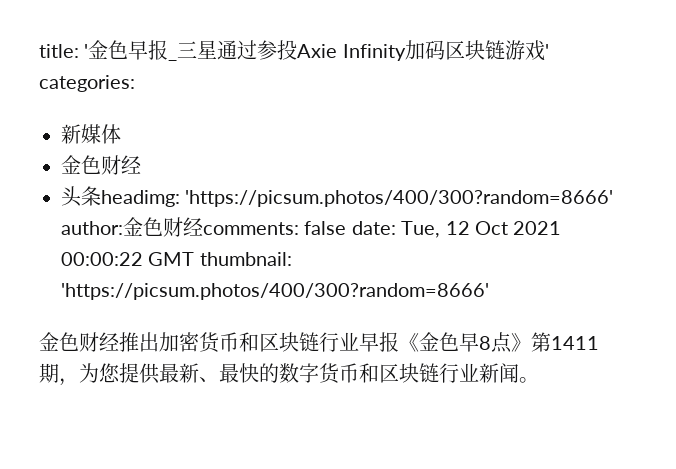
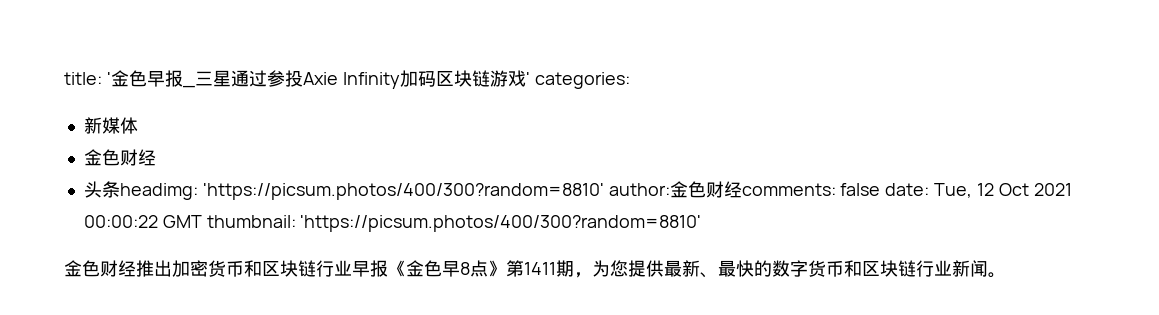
[185,190,614,207] 'https://picsum.photos/400/300?random=8666' -> [202,183,604,200] 'https://picsum.photos/400/300?random=8810'
[61,283,489,300] 'https://picsum.photos/400/300?random=8666' -> [300,215,702,232] 'https://picsum.photos/400/300?random=8810'

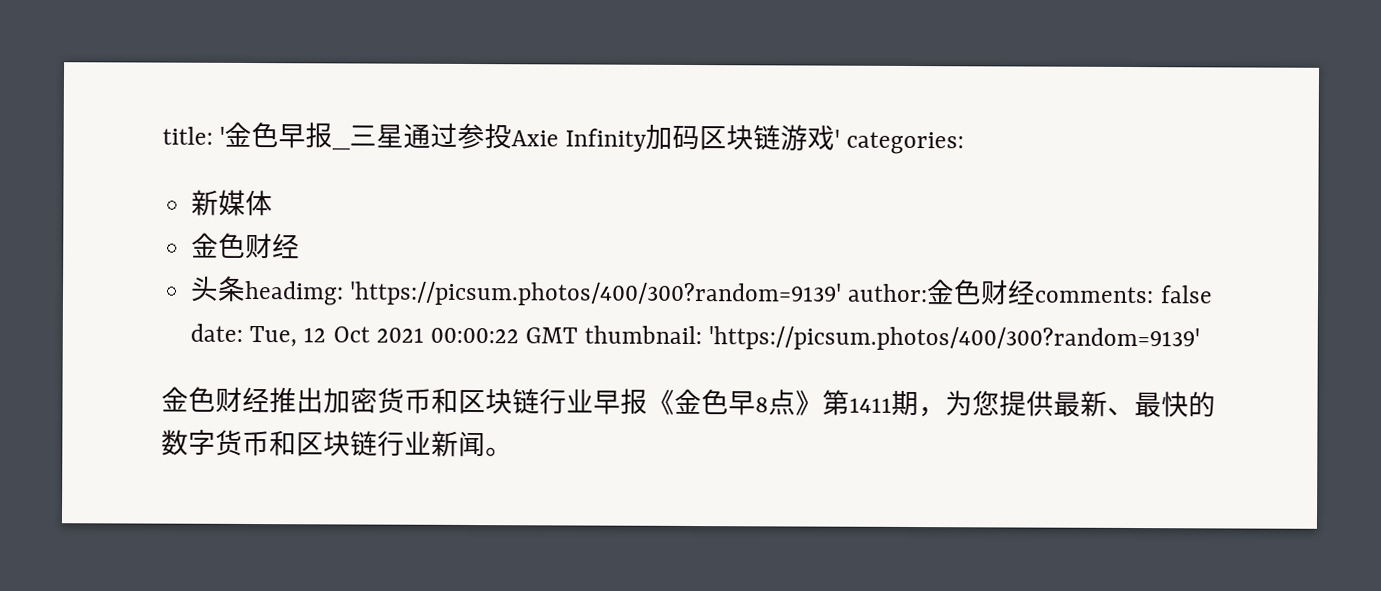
[202,183,604,200] 'https://picsum.photos/400/300?random=8810' -> [349,281,843,307] 'https://picsum.photos/400/300?random=9139'
[300,215,702,232] 'https://picsum.photos/400/300?random=8810' -> [708,326,1201,352] 'https://picsum.photos/400/300?random=9139'

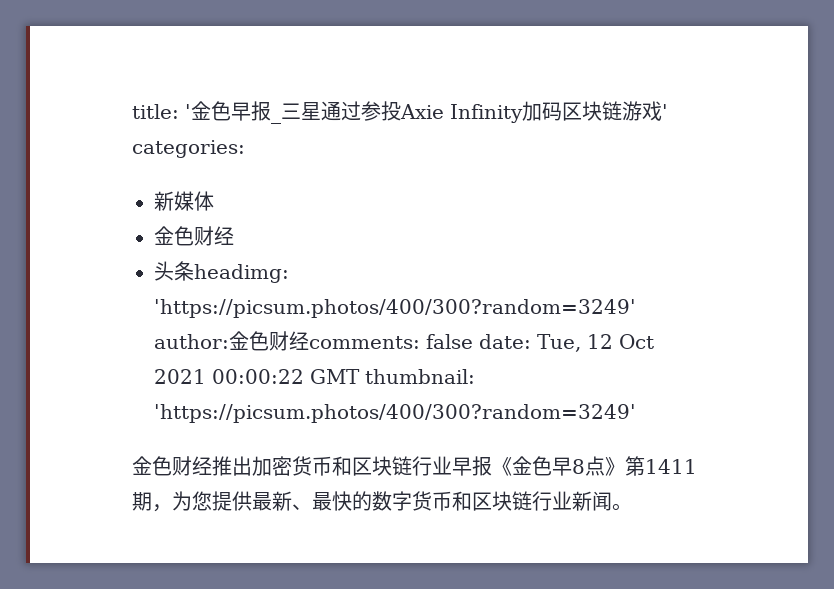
[349,281,843,307] 'https://picsum.photos/400/300?random=9139' -> [154,299,636,318] 'https://picsum.photos/400/300?random=3249'
[708,326,1201,352] 'https://picsum.photos/400/300?random=9139' -> [154,404,636,423] 'https://picsum.photos/400/300?random=3249'

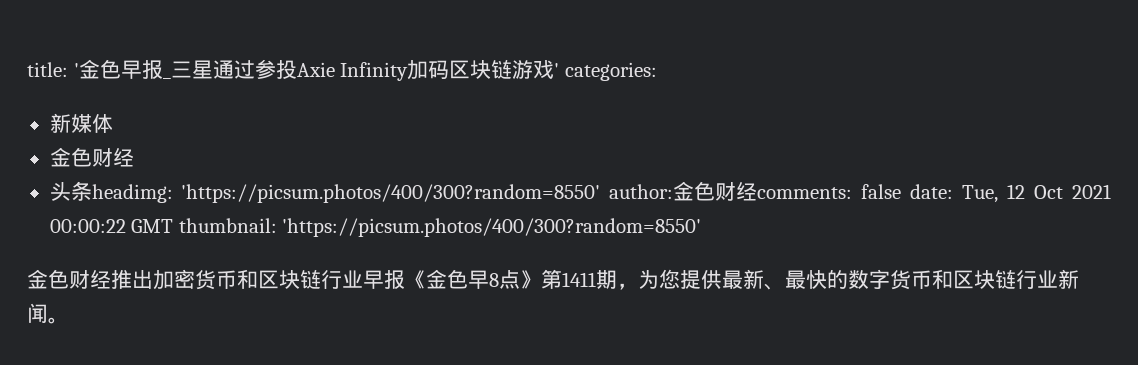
[154,299,636,318] 'https://picsum.photos/400/300?random=3249' -> [181,184,601,203] 'https://picsum.photos/400/300?random=8550'
[154,404,636,423] 'https://picsum.photos/400/300?random=3249' -> [282,218,702,237] 'https://picsum.photos/400/300?random=8550'

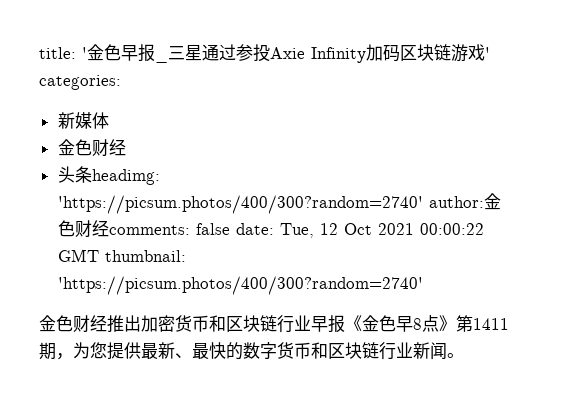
[181,184,601,203] 'https://picsum.photos/400/300?random=8550' -> [57,195,423,214] 'https://picsum.photos/400/300?random=2740'
[282,218,702,237] 'https://picsum.photos/400/300?random=8550' -> [57,276,423,295] 'https://picsum.photos/400/300?random=2740'

